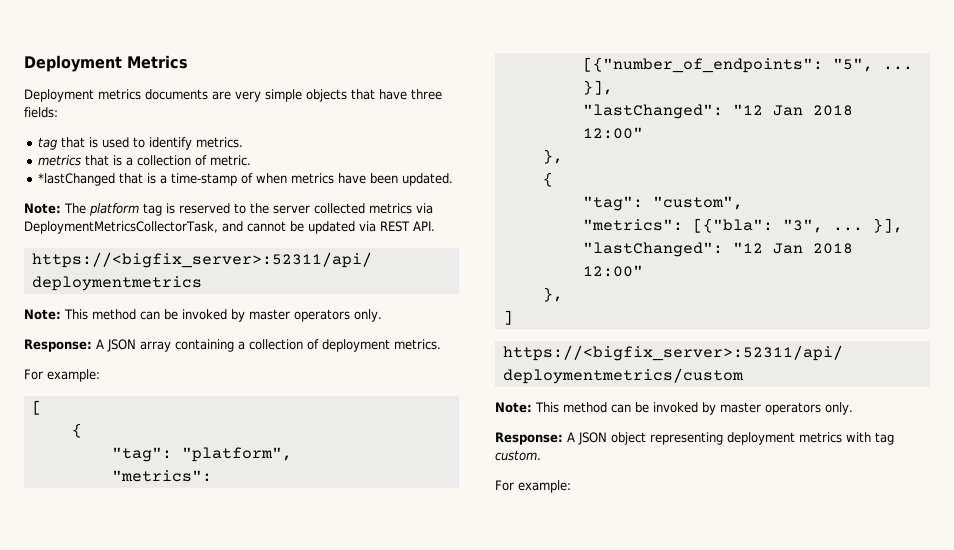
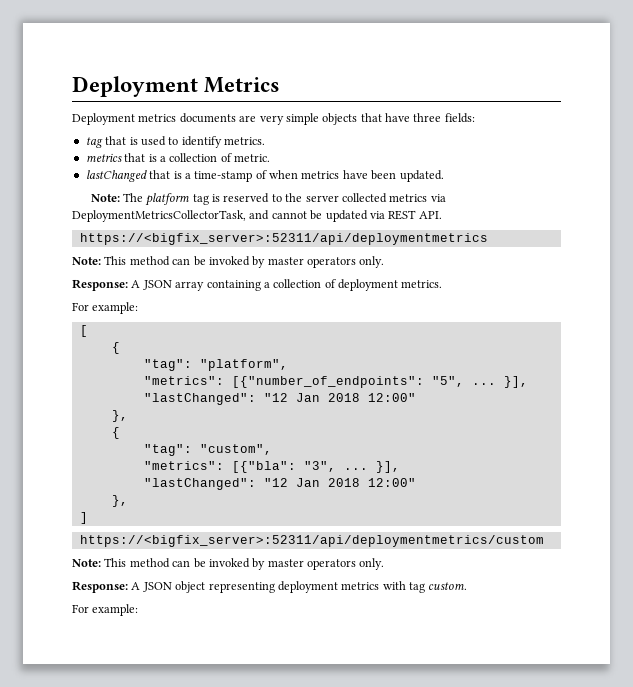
[38,173,116,186] *lastChanged -> [85,170,147,182] lastChanged

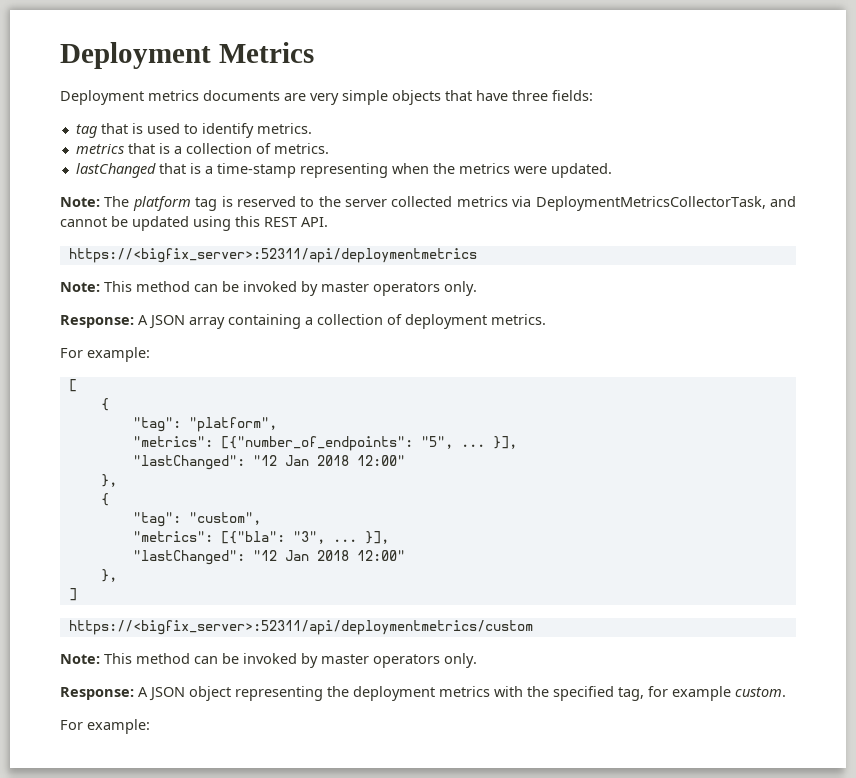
[234,154,270,162] metric. -> [273,143,329,154] metrics.
[255,170,397,180] of when metrics have been -> [299,163,547,178] representing when the metrics were
[369,211,385,219] via -> [193,216,260,231] using this
(275, 587) none -> [327,686,349,697] the
[409,582,425,593] tag -> [527,686,731,701] the specified tag, for example

